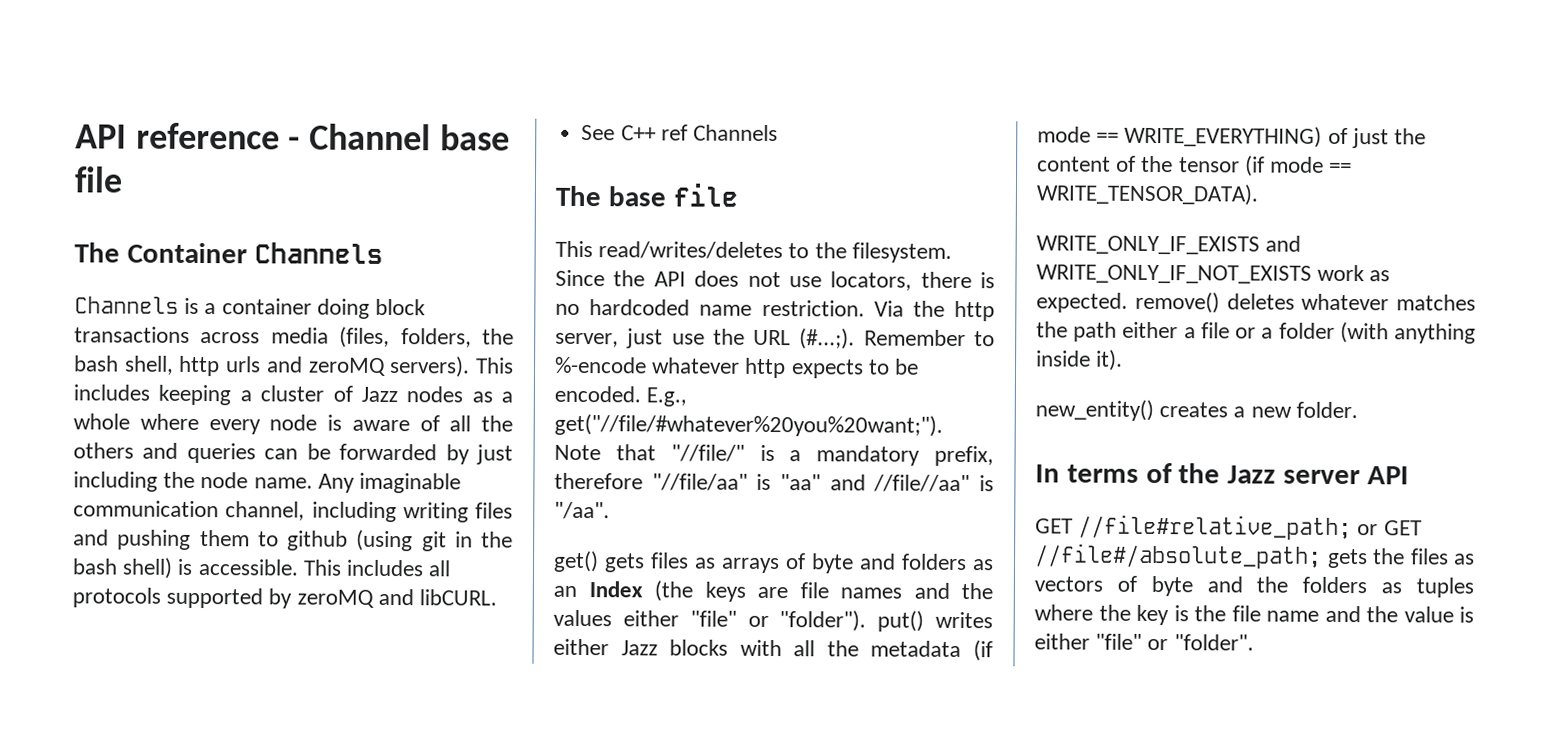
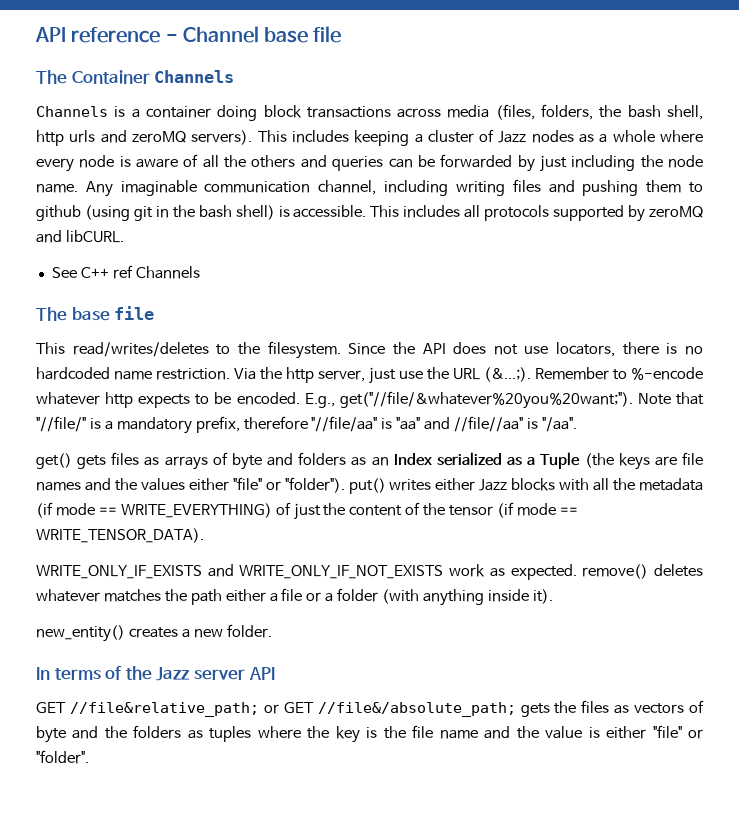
[799,328,856,350] (#...;). -> [484,367,531,382] (&...;).
[554,413,943,437] get("//file/#whatever%20you%20want;"). -> [339,391,633,409] get("//file/&whatever%20you%20want;").
(643, 589) none -> [436,452,581,469] serialized as a Tuple
[1078,514,1353,541] //file#relative_path; -> [69,702,259,717] //file&relative_path;
[1034,543,1322,569] //file#/absolute_path; -> [317,702,516,717] //file&/absolute_path;

